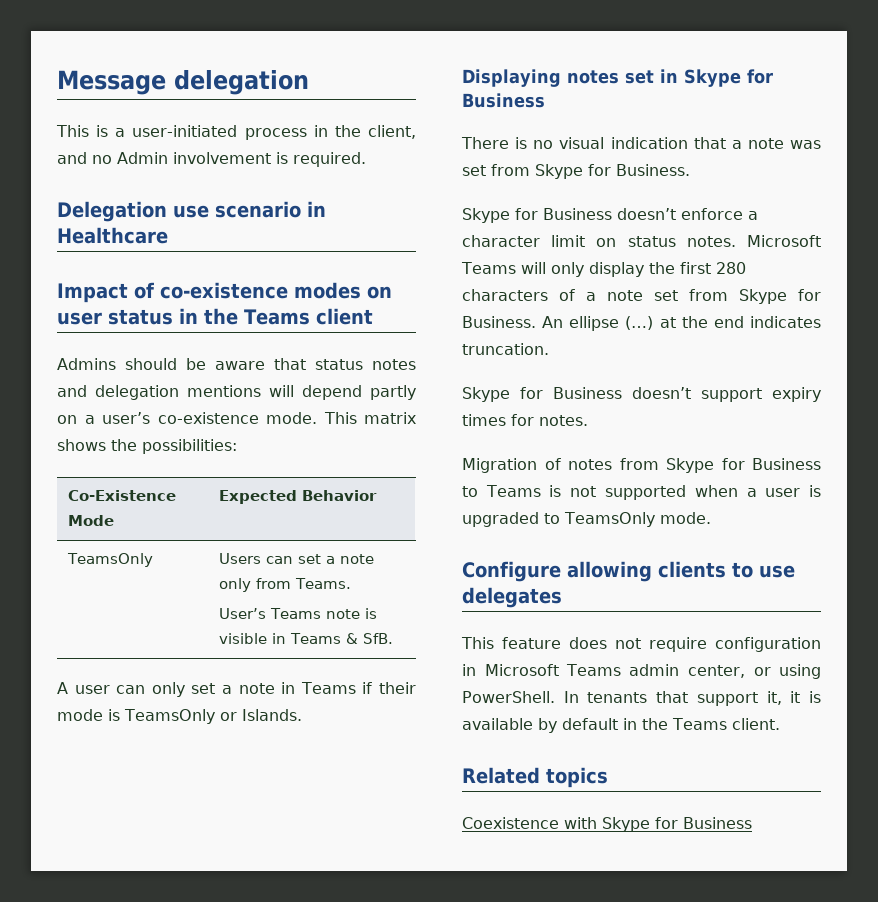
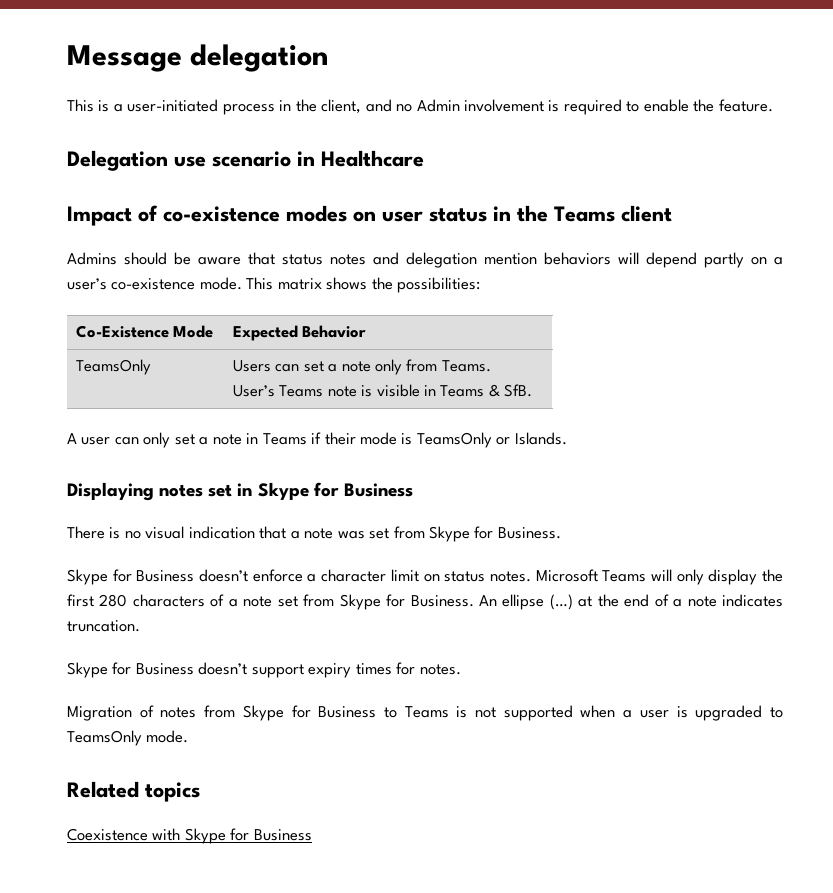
[293,152,366,167] required. -> [563,99,773,115] required to enable the feature.
[187,385,261,397] mentions -> [484,252,611,265] mention behaviors
(744, 322) none -> [654,594,717,607] of a note
[462,561,795,582] [462,587,562,608] [461,637,821,652] [462,664,821,679] [462,691,821,706] [462,718,780,733] // Configure allowing clients to use delegates // This feature does not require configuration in Microsoft Teams admin center, or using PowerShell. In tenants that support it, it is available by default in the Teams client. -> (189, 736) none

